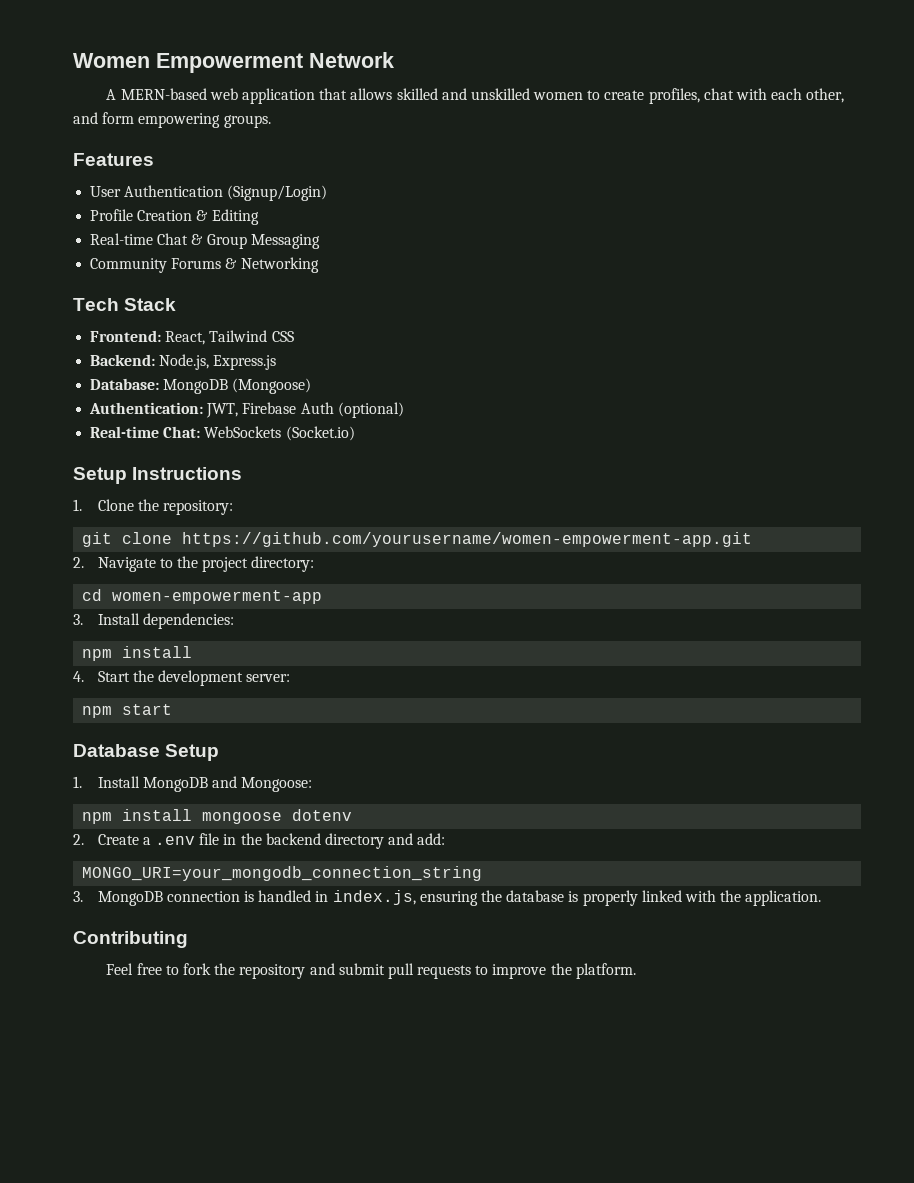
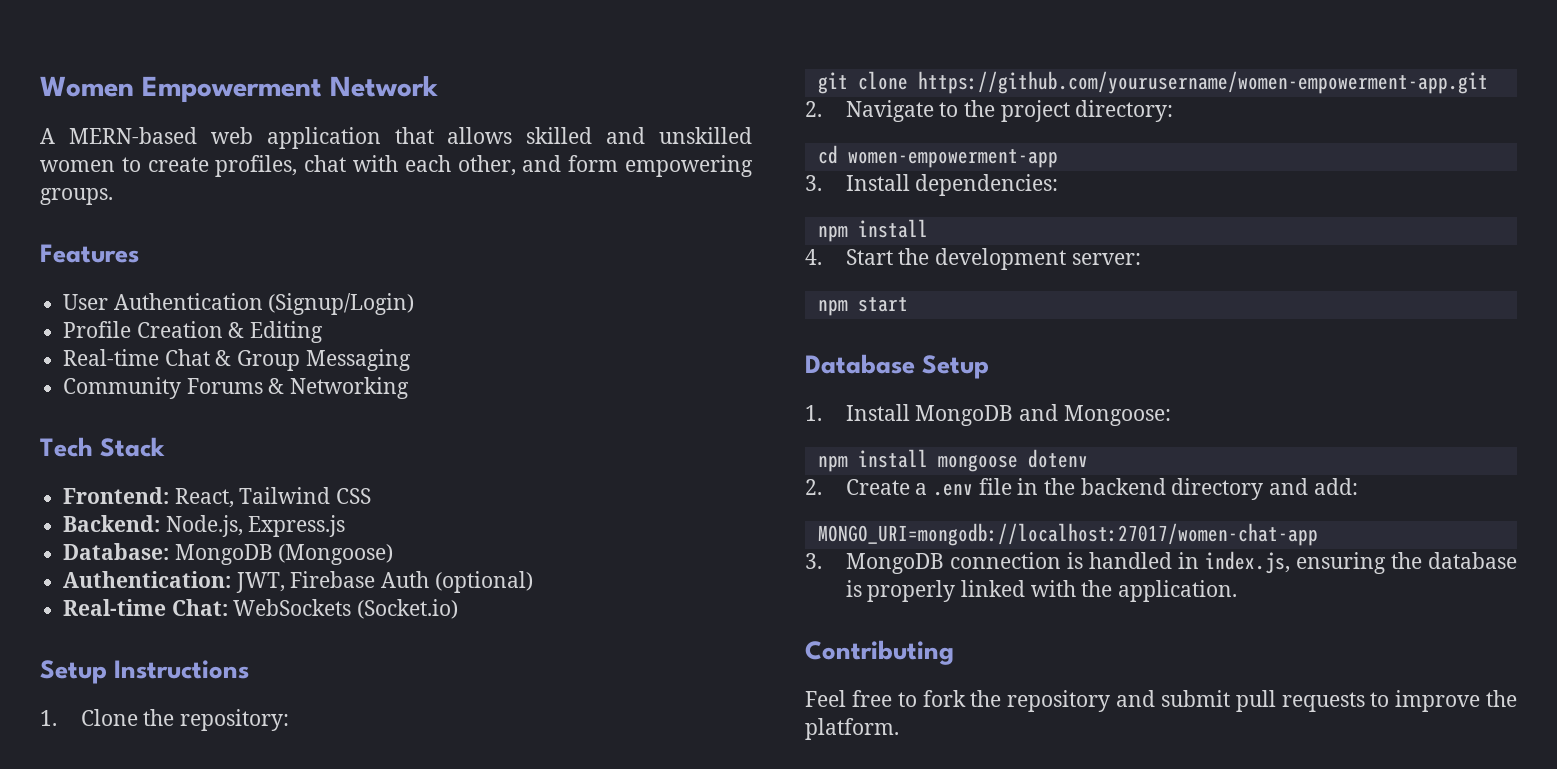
[82,866,483,881] MONGO_URI=your_mongodb_connection_string -> [817,523,1318,546] MONGO_URI=mongodb://localhost:27017/women-chat-app

